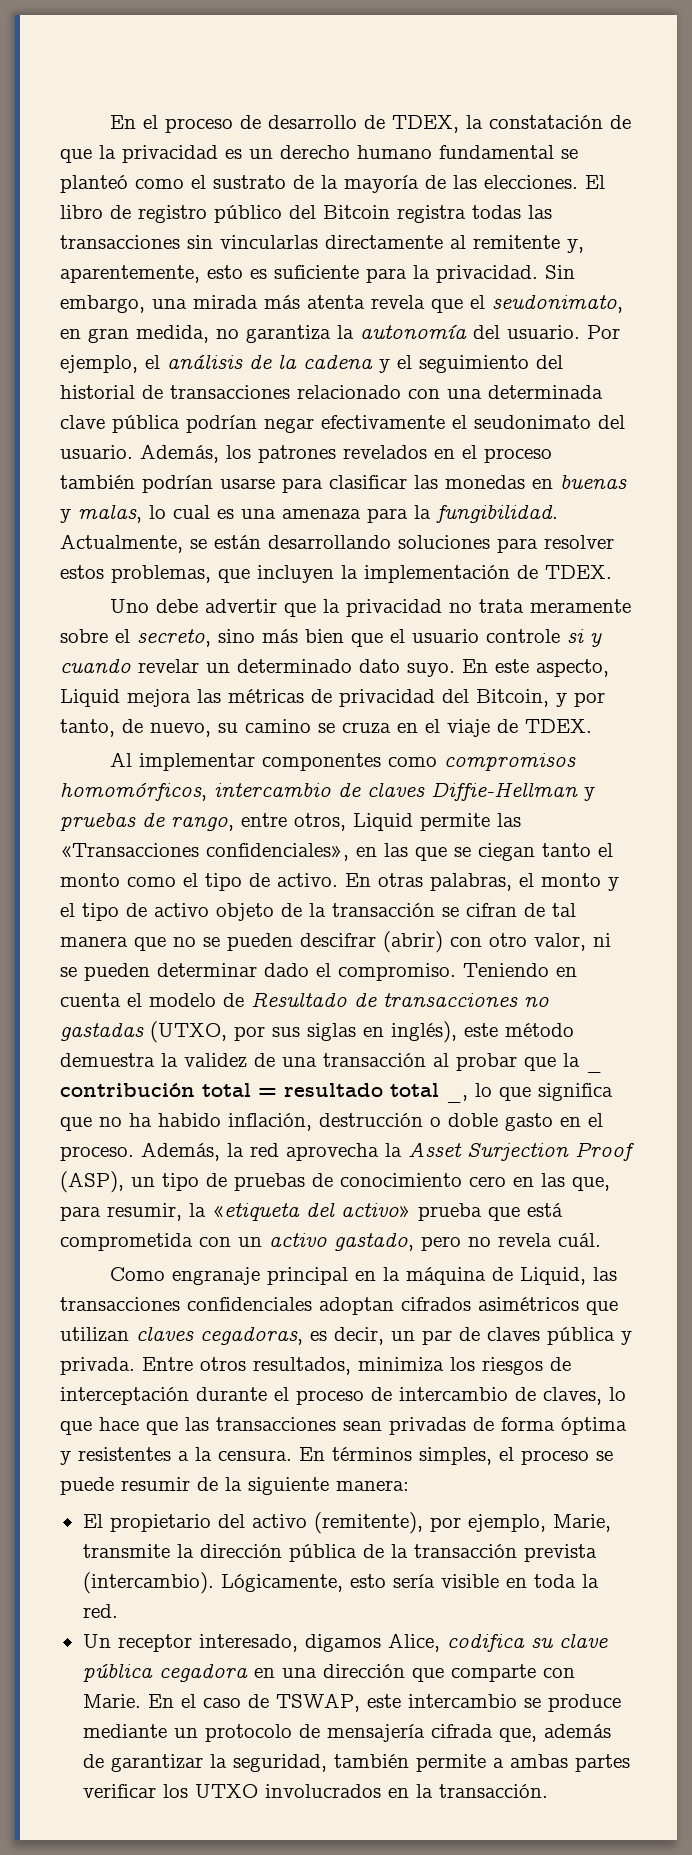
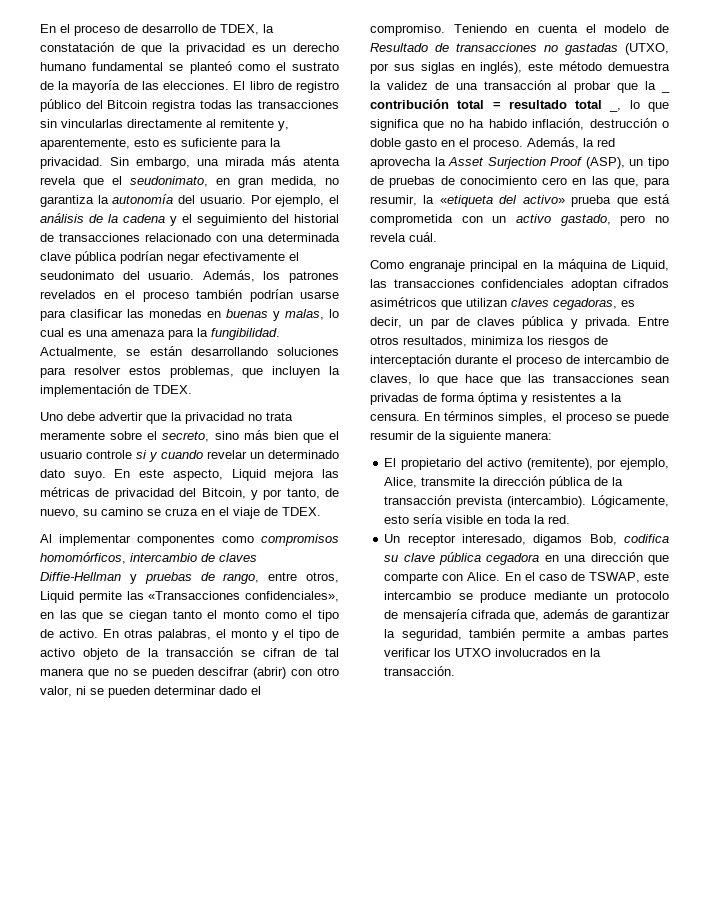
[552,1514,611,1532] Marie, -> [384,477,418,488] Alice,
[387,1633,440,1652] Alice, -> [589,534,617,545] Bob,
[82,1694,141,1708] Marie. -> [467,572,501,581] Alice.

